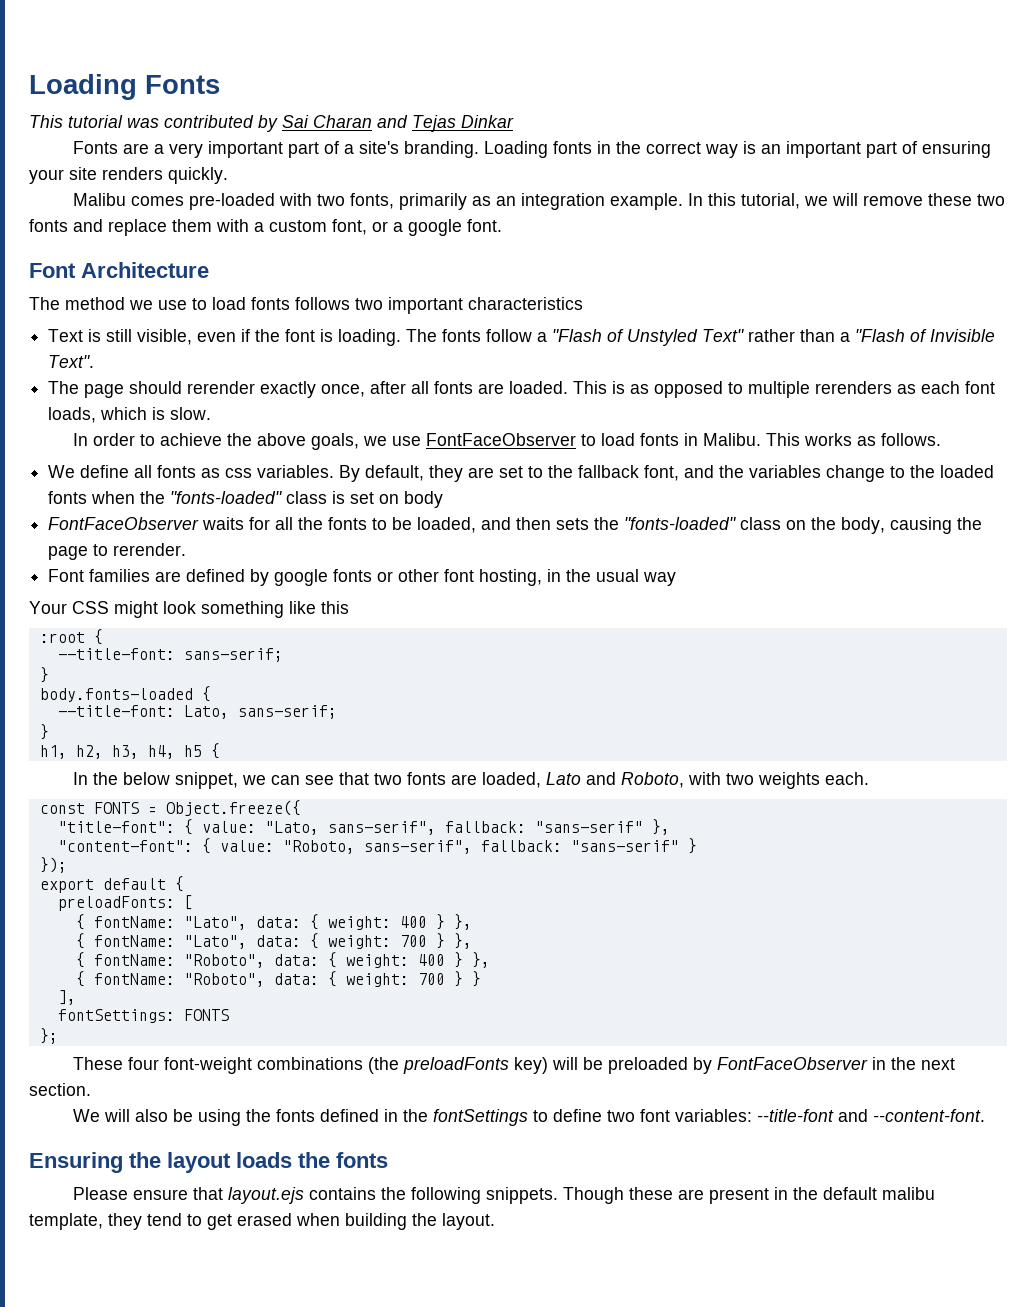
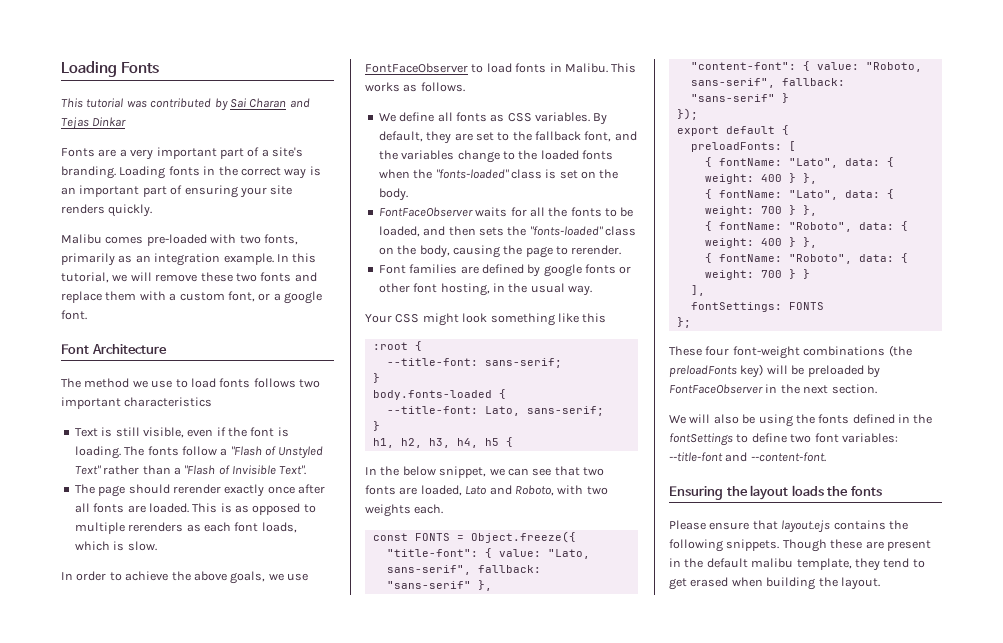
[321,384,366,397] once, -> [267,486,295,494] once
[225,468,253,478] css -> [507,113,532,122] CSS
[404,491,444,508] body -> [599,169,619,179] [378,188,408,201] the body.
[643,572,677,586] way -> [568,285,592,296] way.

